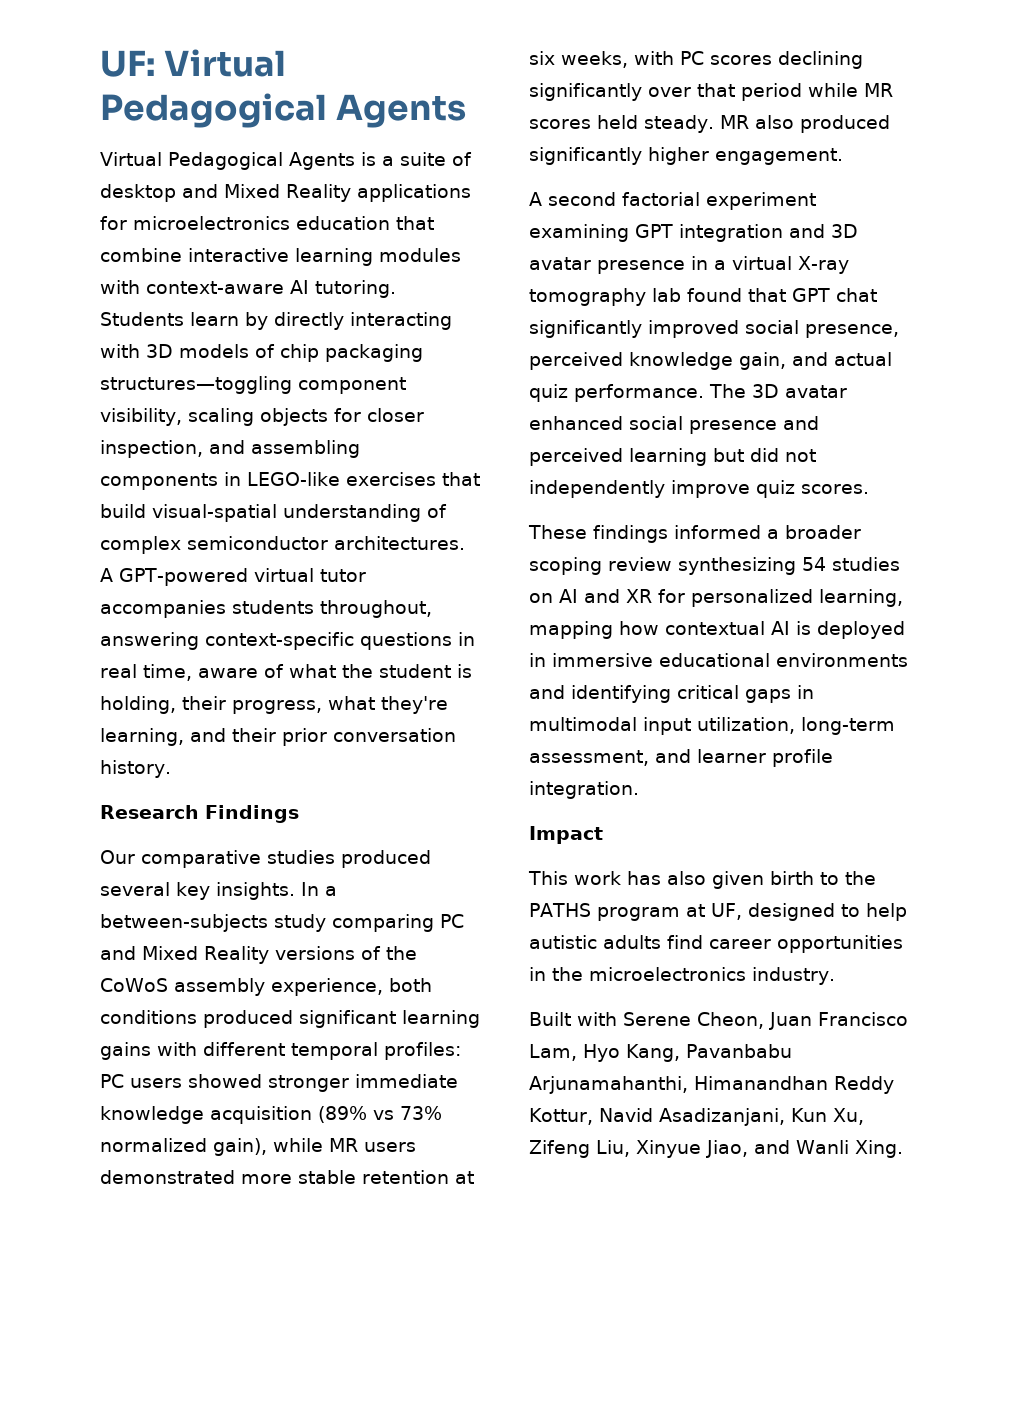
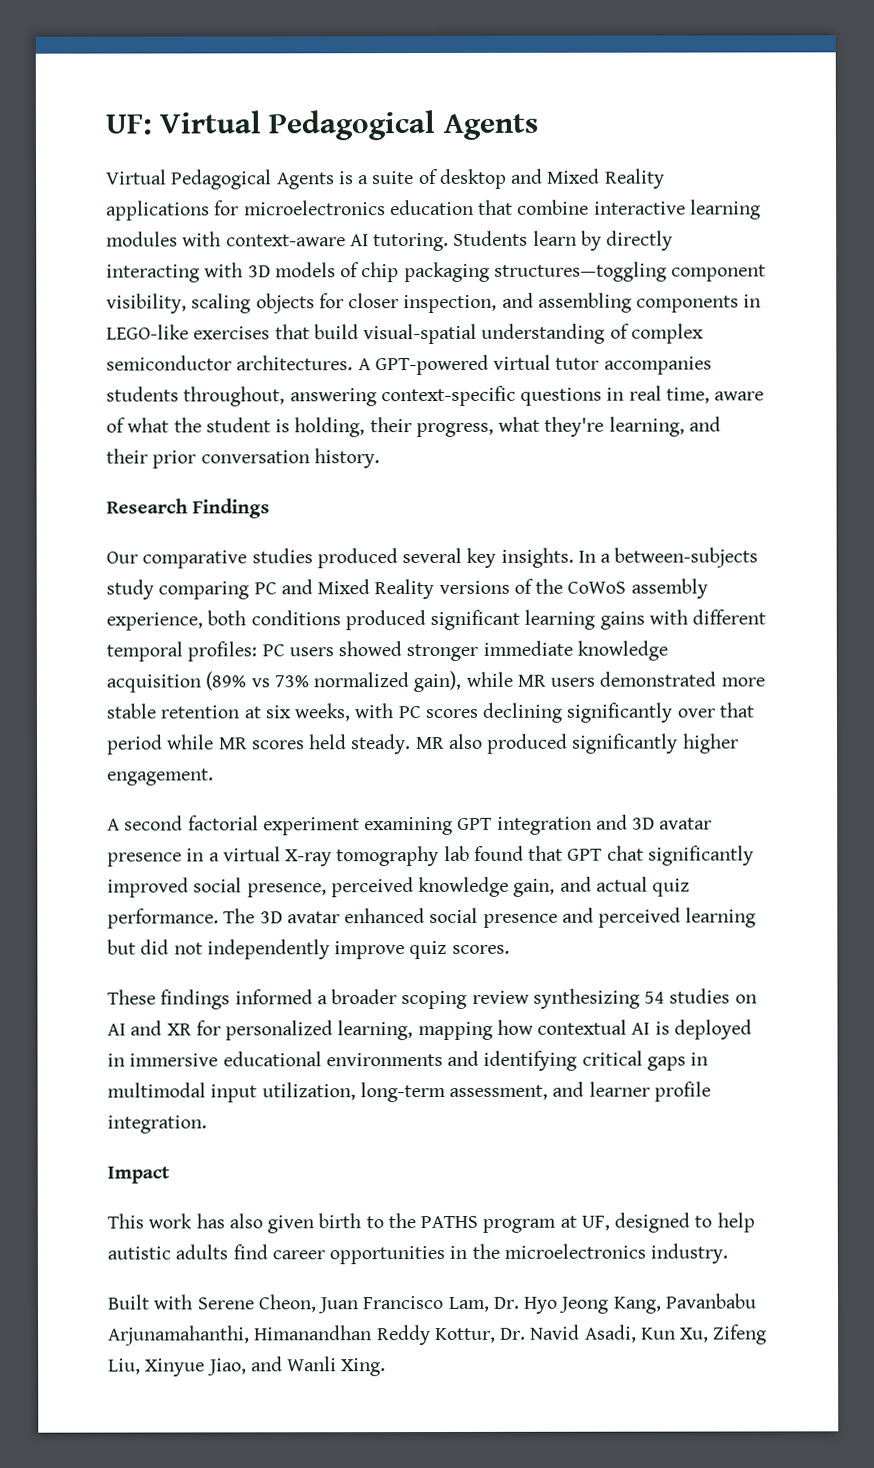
[583,1044,620,1062] Hyo -> [492,1296,610,1314] Dr. Hyo Jeong
[598,1108,785,1126] Navid Asadizanjani, -> [500,1324,637,1343] Dr. Navid Asadi,

